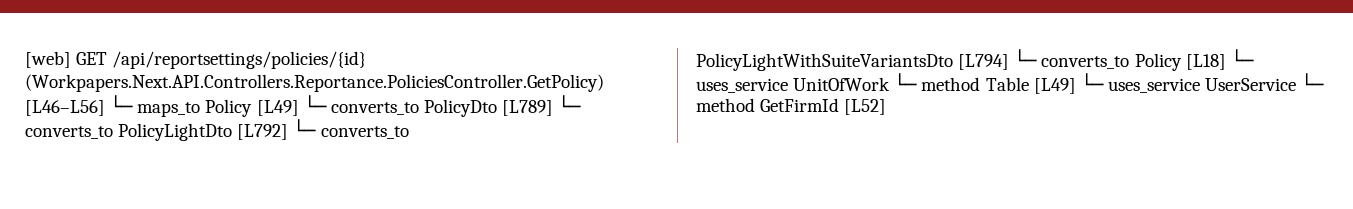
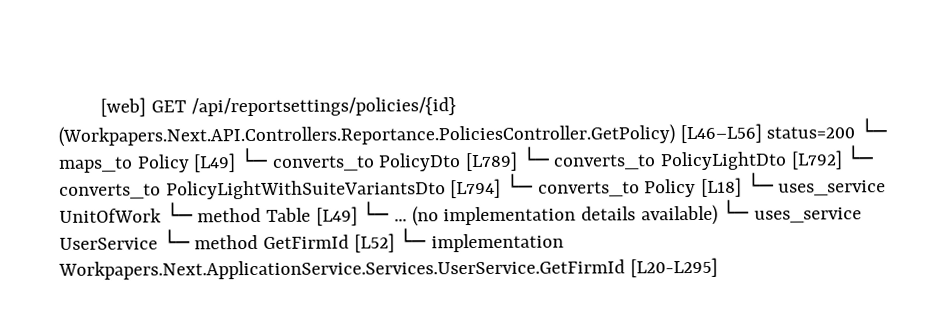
(105, 108) none -> [766,126,856,139] status=200
(1104, 82) none -> [394,199,750,227] ... (no implementation details available) └─
(887, 107) none -> [399,228,565,253] [58,257,718,280] └─ implementation Workpapers.Next.ApplicationService.Services.UserService.GetFirmId [L20-L295]

